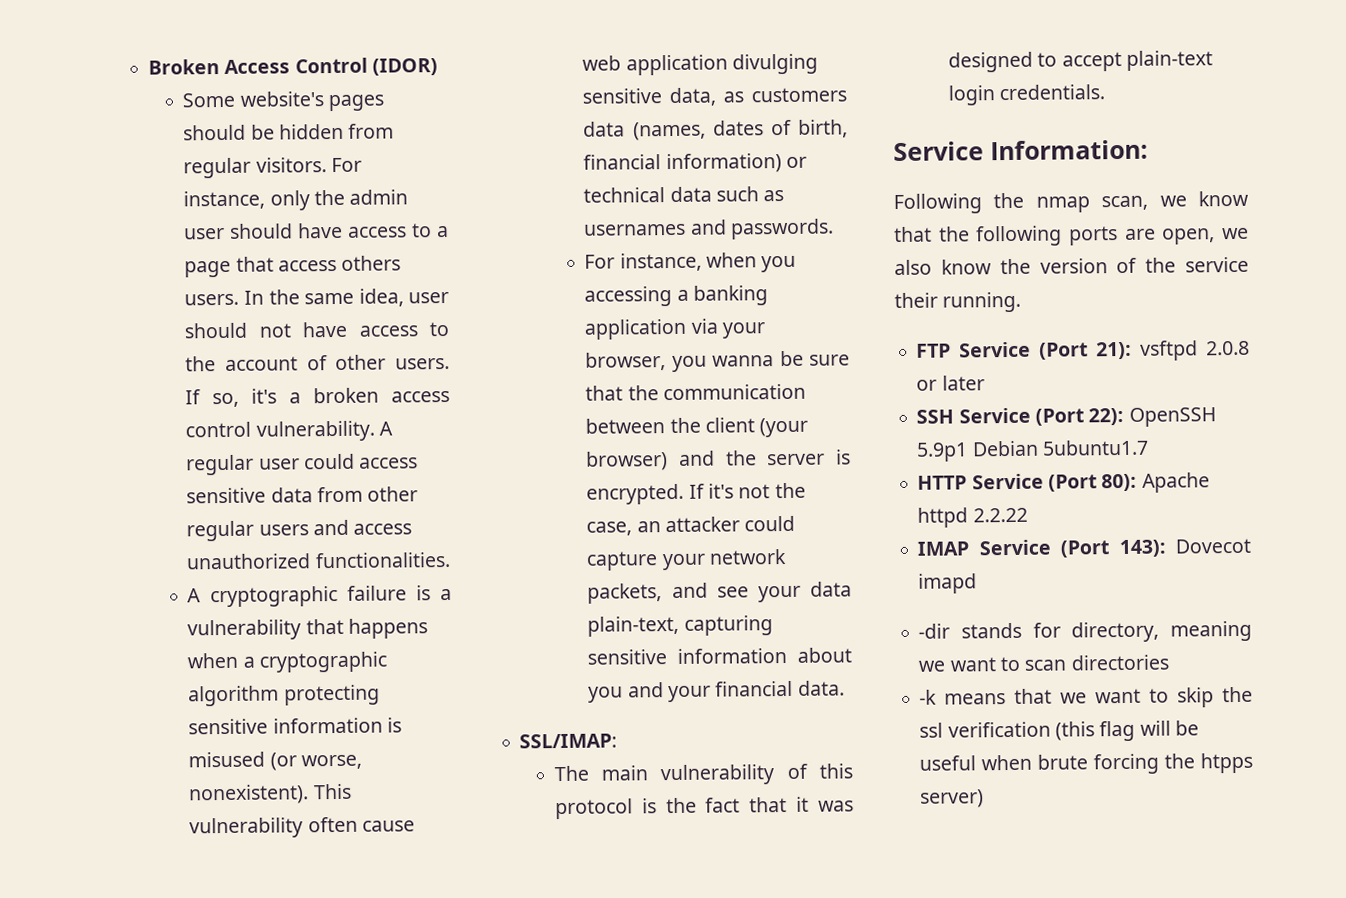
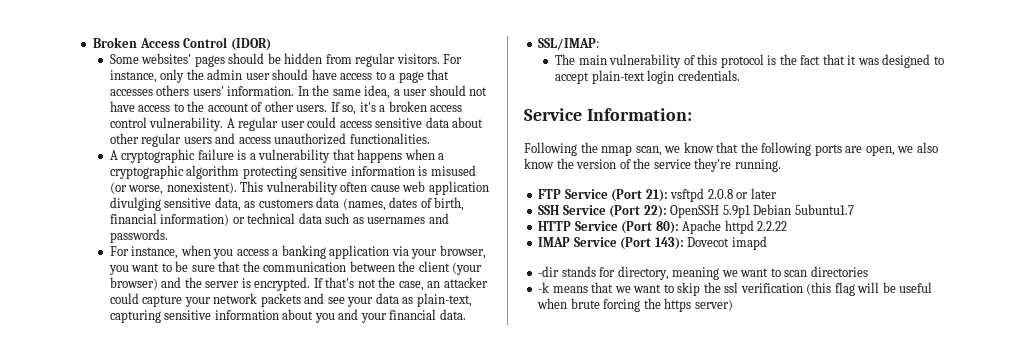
[239,91,324,107] website's -> [141,53,192,64] websites'
[278,255,402,272] [184,293,240,306] access others users. -> [109,85,295,96] accesses others users' information.
(404, 297) none -> [393,89,400,96] a
[317,486,364,503] from -> [452,117,484,128] about
[584,285,673,307] accessing -> [236,249,269,256] access
[712,355,775,367] wanna -> [131,263,172,272] want to
[708,483,735,499] it's -> [325,277,355,288] that's
[587,583,663,604] packets, -> [260,293,301,307] packets
(852, 589) none -> [402,297,414,304] as
[894,292,938,309] their -> [694,158,732,172] they're
[1200,752,1253,774] htpps -> [664,298,692,312] https

